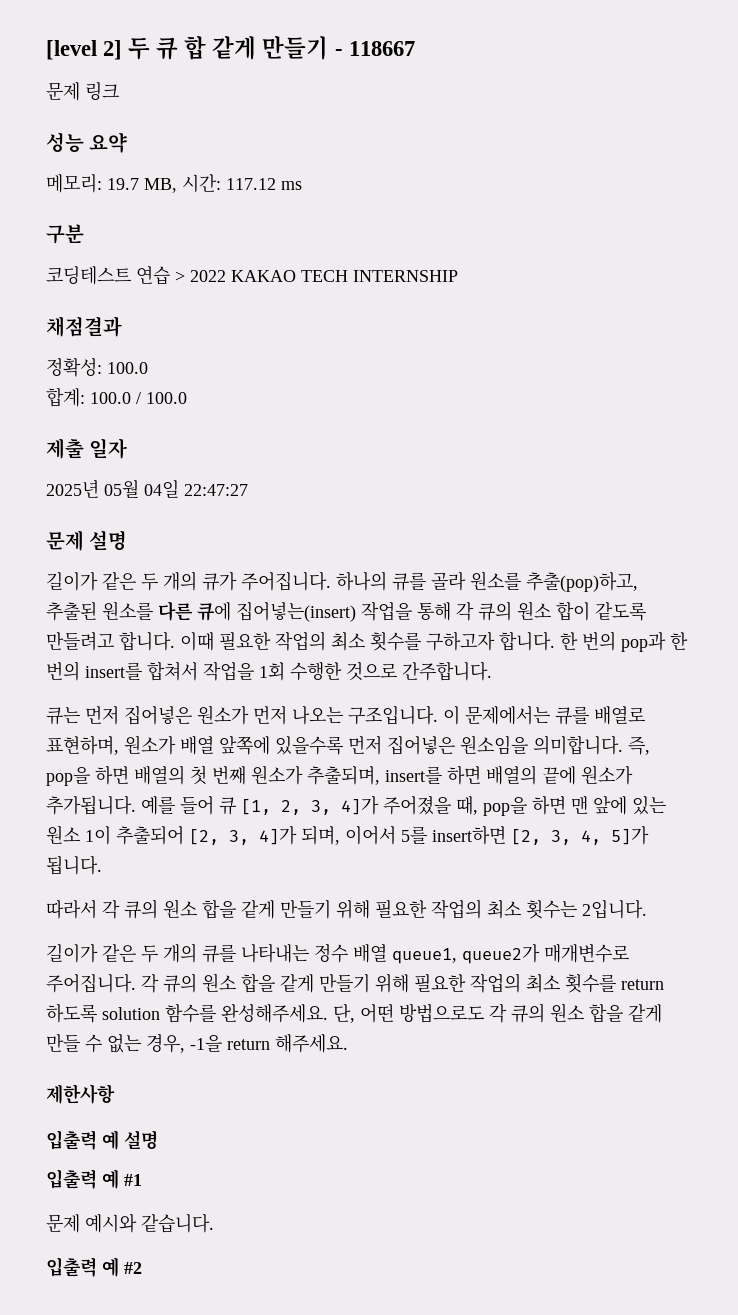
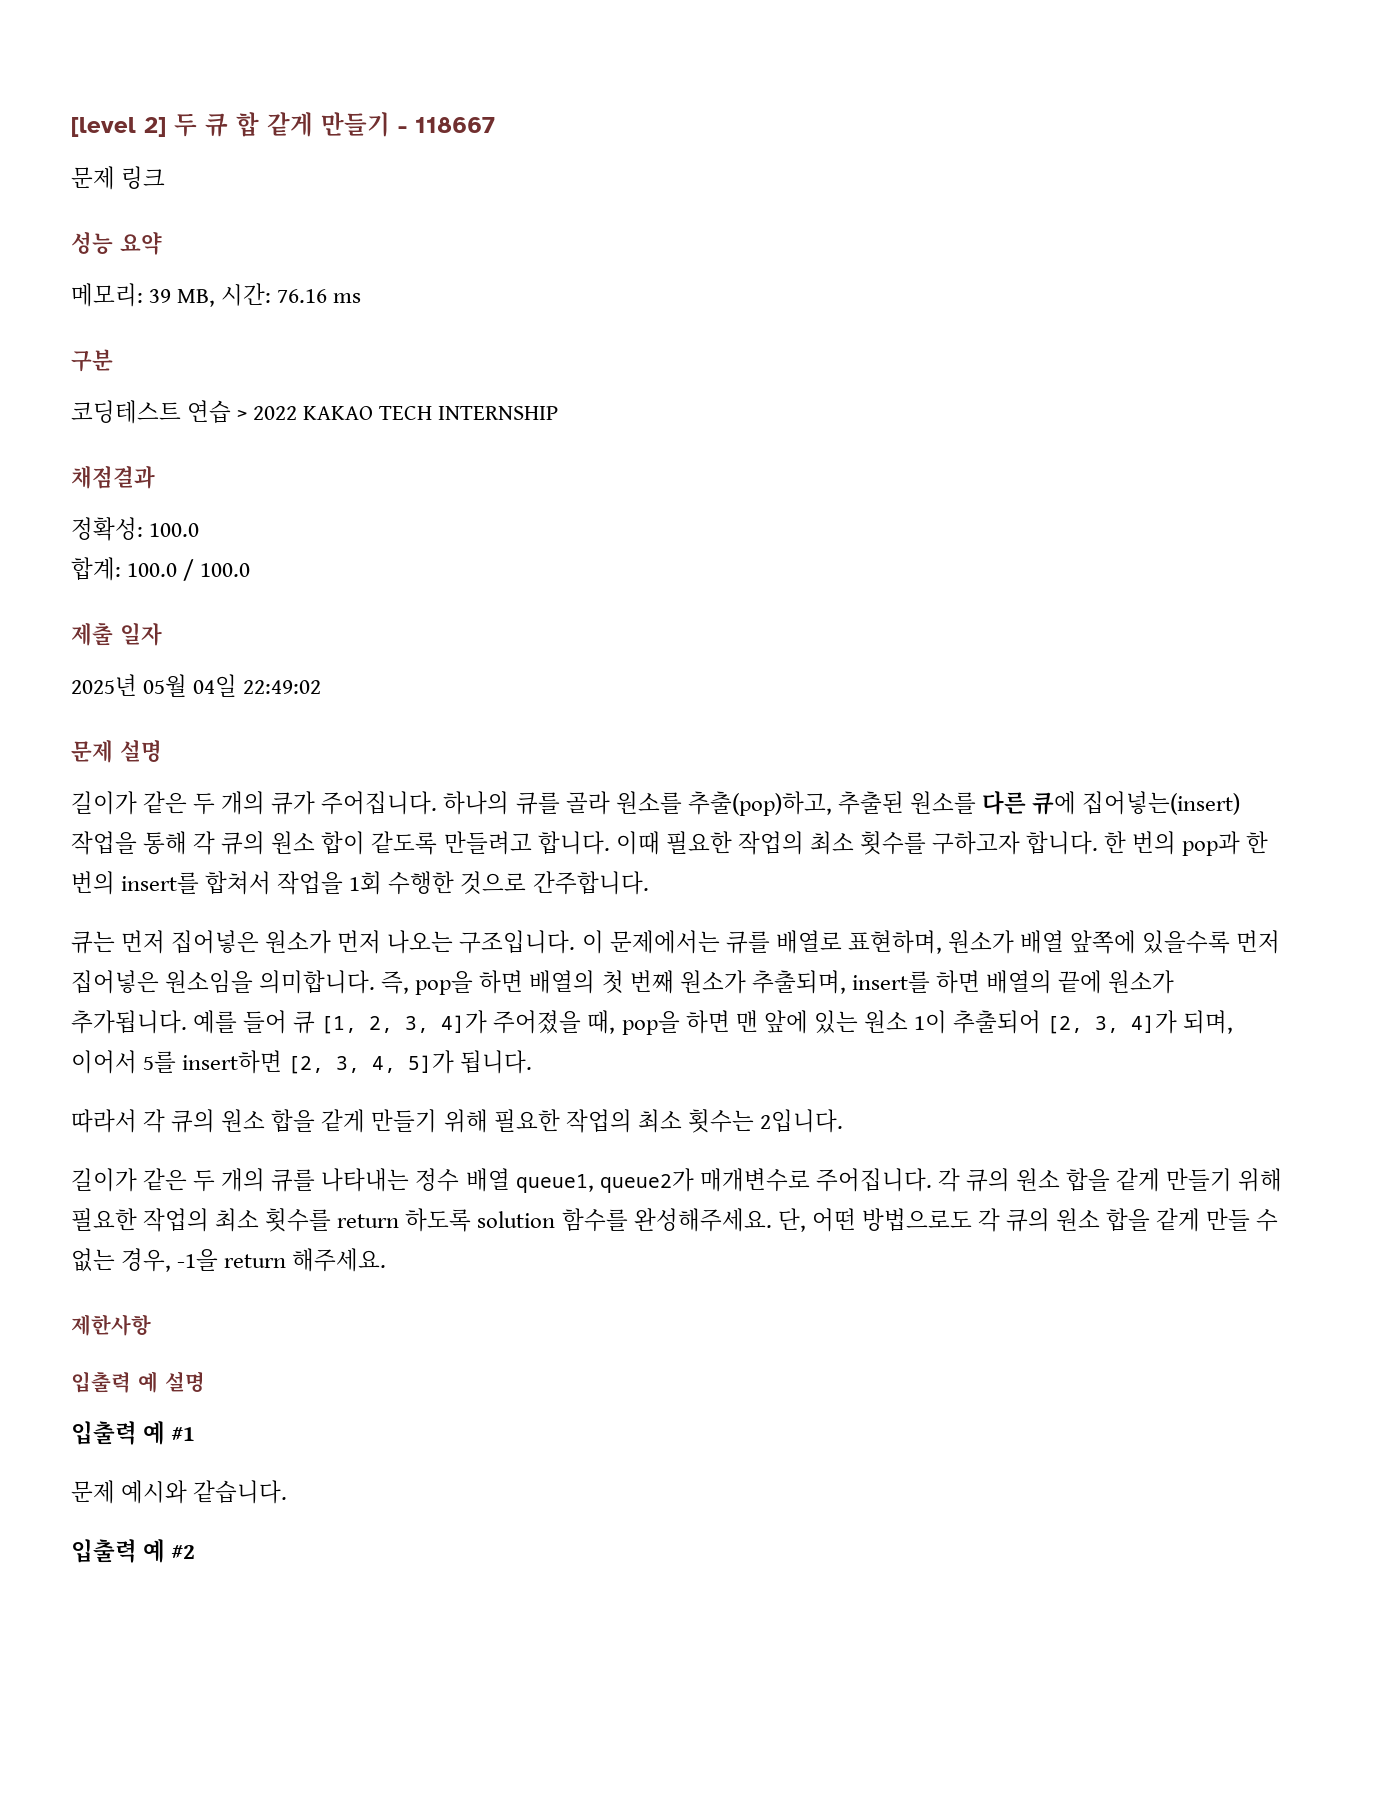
[107,178,139,190] 19.7 -> [149,289,172,303] 39
[226,178,276,190] 117.12 -> [277,289,328,303] 76.16
[184,484,248,496] 22:47:27 -> [243,680,322,694] 22:49:02

